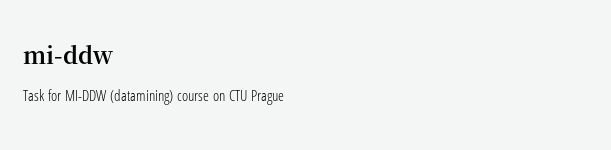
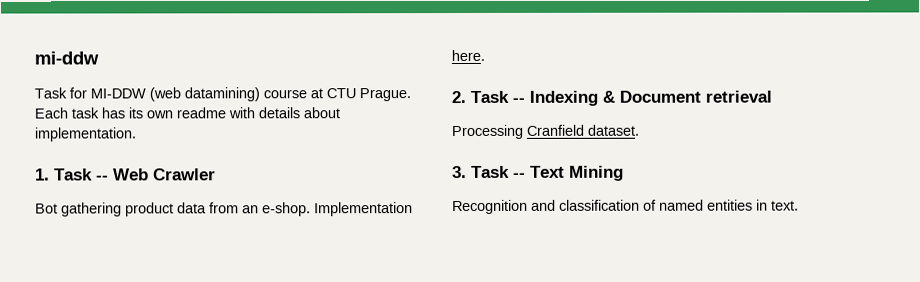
[110,89,285,105] (datamining) course on CTU Prague -> [149,87,411,102] [34,107,340,119] [34,127,137,142] [35,168,216,181] [35,202,413,217] [451,49,485,62] [451,90,772,106] [451,124,639,140] [452,165,624,181] [452,199,799,215] (web datamining) course at CTU Prague. Each task has its own readme with details about implementation. // 1. Task -- Web Crawler // Bot gathering product data from an e-shop. Implementation here. // 2. Task -- Indexing & Document retrieval // Processing Cranfield dataset. // 3. Task -- Text Mining // Recognition and classification of named entities in text.

